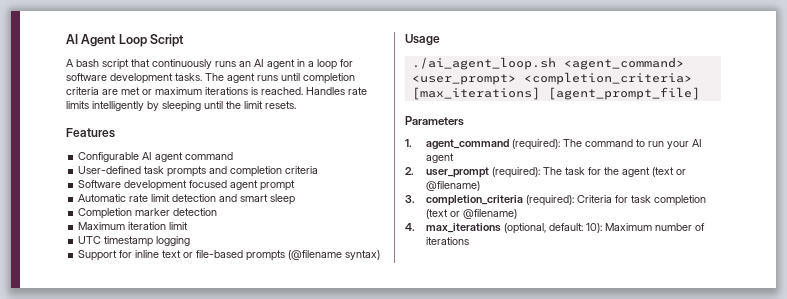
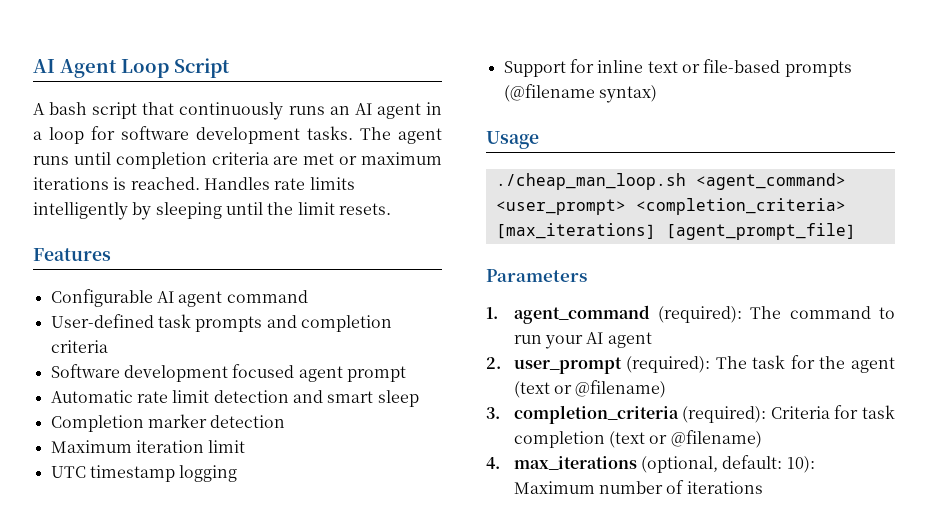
[411,57,556,70] ./ai_agent_loop.sh -> [495,173,686,190] ./cheap_man_loop.sh

